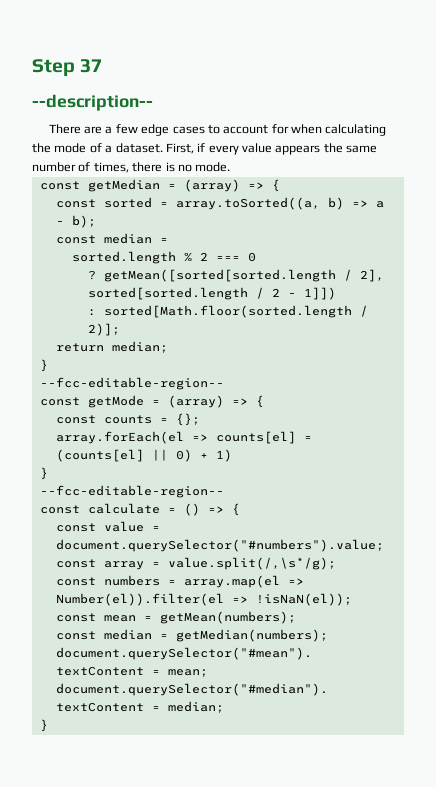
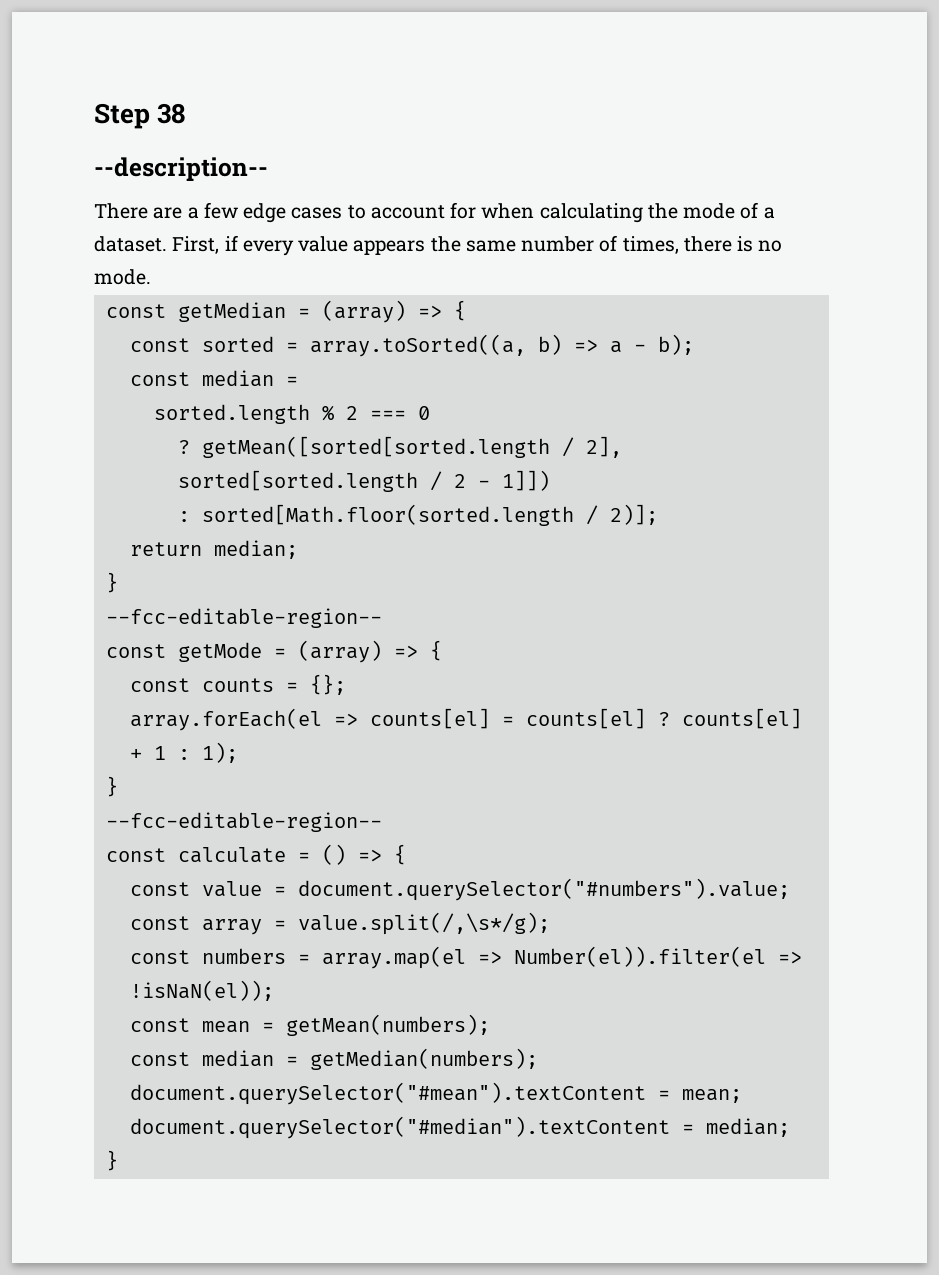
[80,59,103,73] 37 -> [157,103,186,124] 38
[55,449,232,462] (counts[el] || 0) + 1) -> [525,708,802,729] [129,742,238,763] counts[el] ? counts[el] + 1 : 1);

